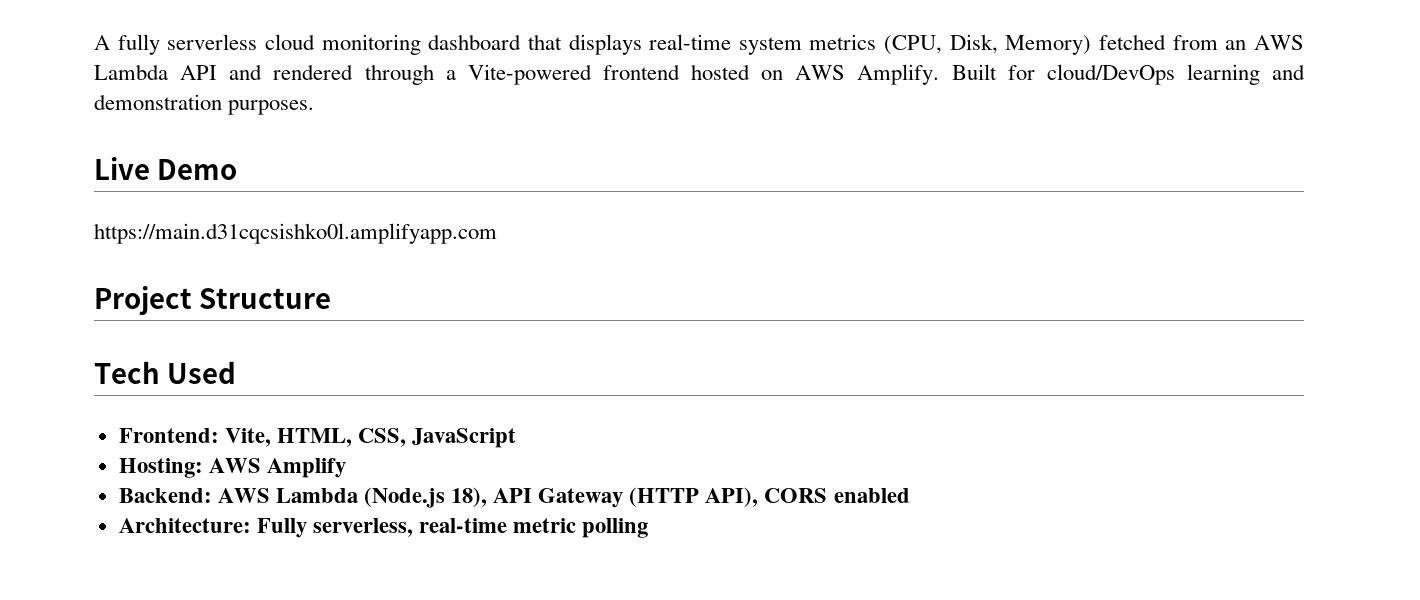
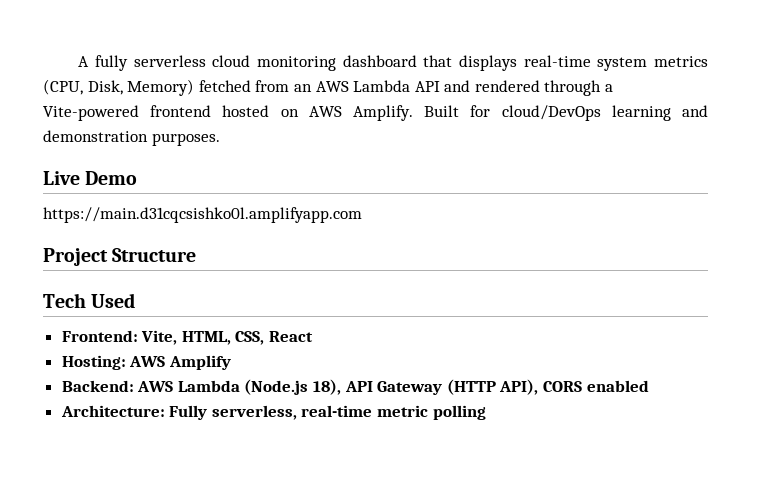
[412,428,517,448] JavaScript -> [269,331,314,342] React

